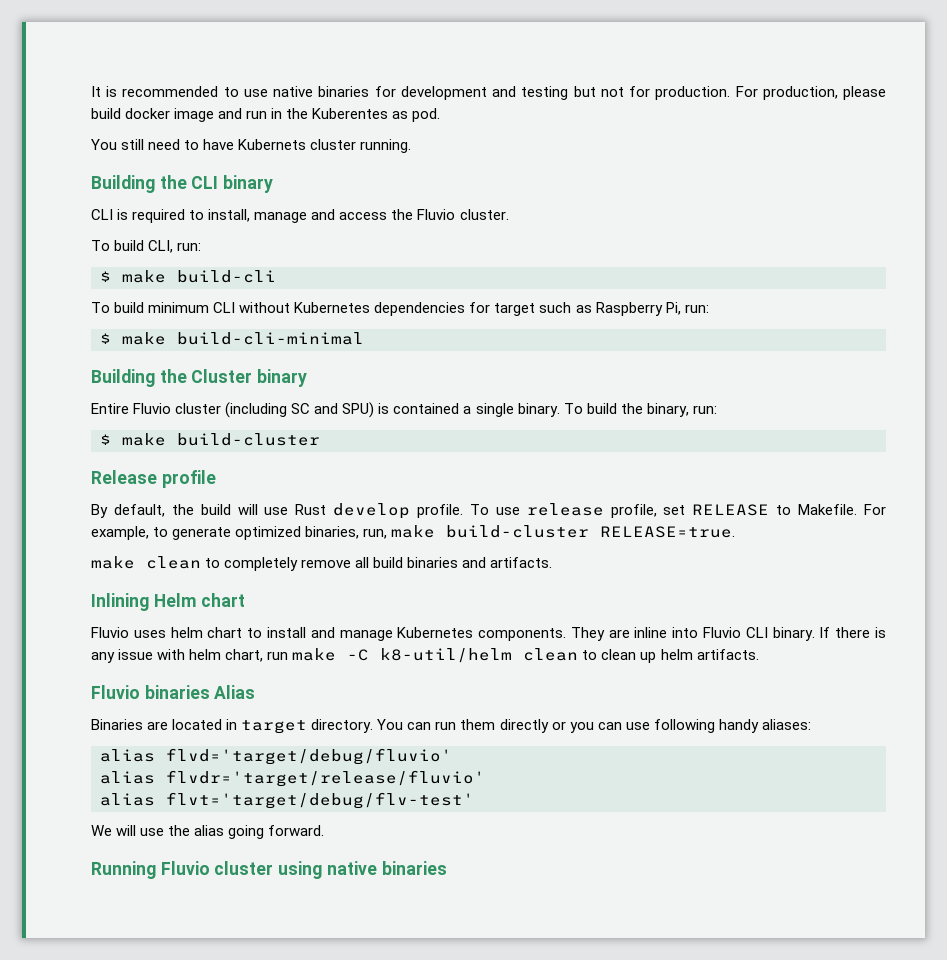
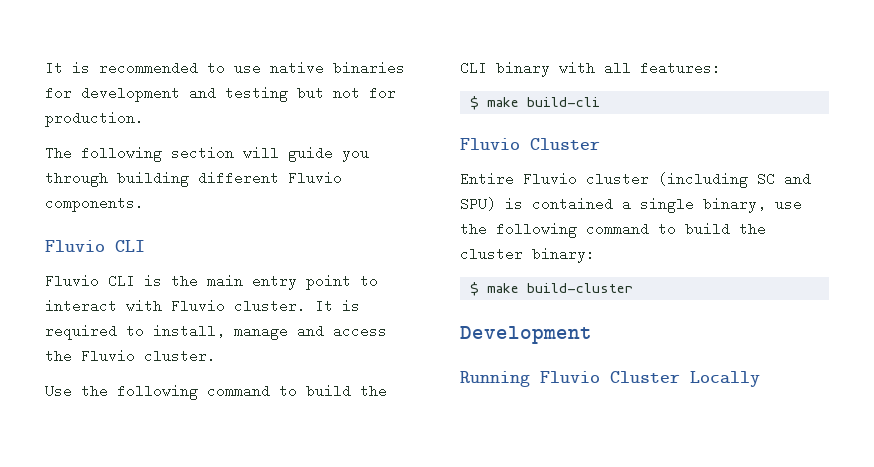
[735,86,887,100] [91,108,441,122] [91,139,412,153] [91,175,274,193] [91,209,113,220] For production, please build docker image and run in the Kuberentes as pod. // You still need to have Kubernets cluster running. // Building the CLI binary // CLI -> [45,146,369,162] [45,171,342,187] [45,196,144,212] [45,240,145,252] [45,274,378,290] [45,299,333,313] // The following section will guide you through building different Fluvio components. // Fluvio CLI // Fluvio CLI is the main entry point to interact with Fluvio cluster. It
[91,240,202,253] [100,270,276,283] [91,302,709,316] [100,332,364,345] [91,369,308,387] To build CLI, run: // $ make build-cli // To build minimum CLI without Kubernetes dependencies for target such as Raspberry Pi, run: // $ make build-cli-minimal // Building the Cluster binary -> [45,384,387,400] [460,61,721,77] [469,96,600,110] [460,138,600,150] Use the following command to build the CLI binary with all features: // $ make build-cli // Fluvio Cluster
[517,403,717,417] [100,433,320,446] [91,470,216,488] [91,503,886,519] [91,525,736,540] [91,556,553,571] [91,593,246,611] [91,627,886,641] [91,648,759,663] [91,685,256,699] [91,719,811,734] [100,748,452,765] [100,770,485,787] [100,792,474,809] [91,825,325,839] [91,861,447,879] binary. To build the binary, run: // $ make build-cluster // Release profile // By default, the build will use Rust develop profile. To use release profile, set RELEASE to Makefile. For example, to generate optimized binaries, run, make build-cluster RELEASE=true. // make clean to completely remove all build binaries and artifacts. // Inlining Helm chart // Fluvio uses helm chart to install and manage Kubernetes components. They are inline into Fluvio CLI binary. If there is any issue with helm chart, run make -C k8-util/helm clean to clean up helm artifacts. // Fluvio binaries Alias // Binaries are located in target directory. You can run them directly or you can use following handy aliases: // alias flvd='target/debug/fluvio' // alias flvdr='target/release/fluvio' // alias flvt='target/debug/flv-test' // We will use the alias going forward. // Running Fluvio cluster using native binaries -> [703,197,802,213] [460,222,766,238] [460,247,595,263] [469,282,633,296] [460,326,592,344] [460,371,760,387] binary, use the following command to build the cluster binary: // $ make build-cluster // Development // Running Fluvio Cluster Locally

